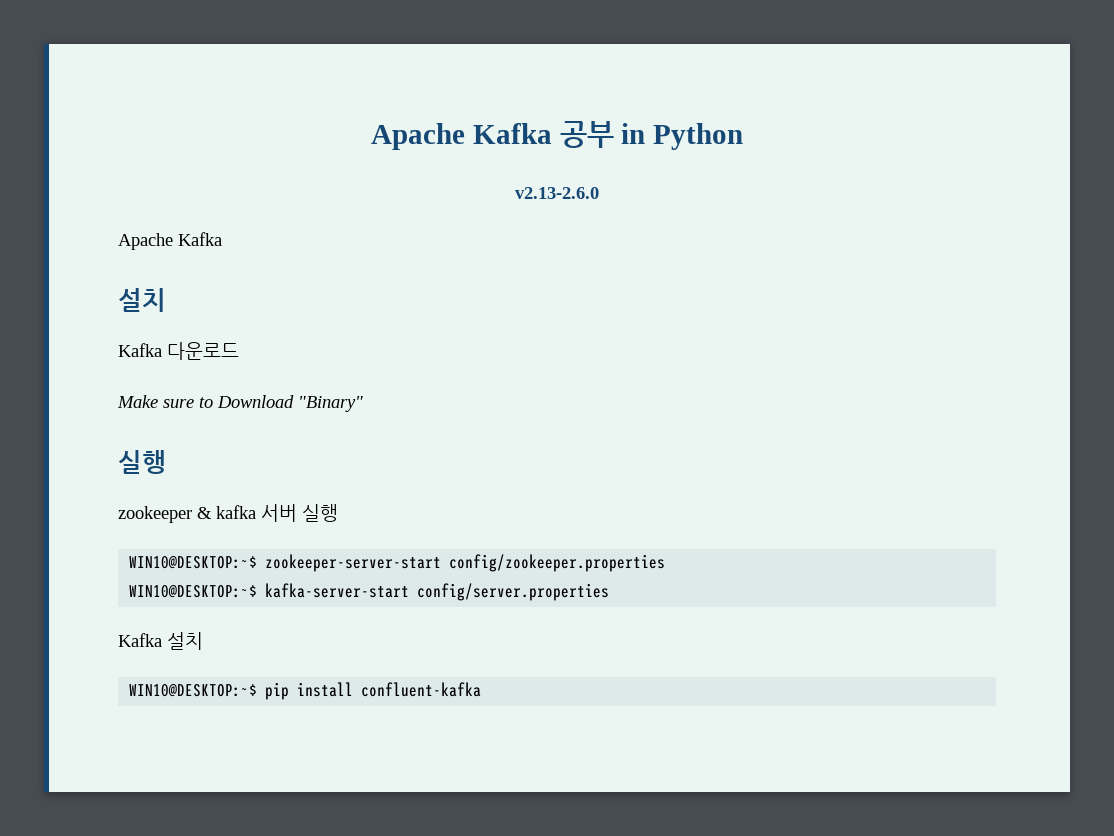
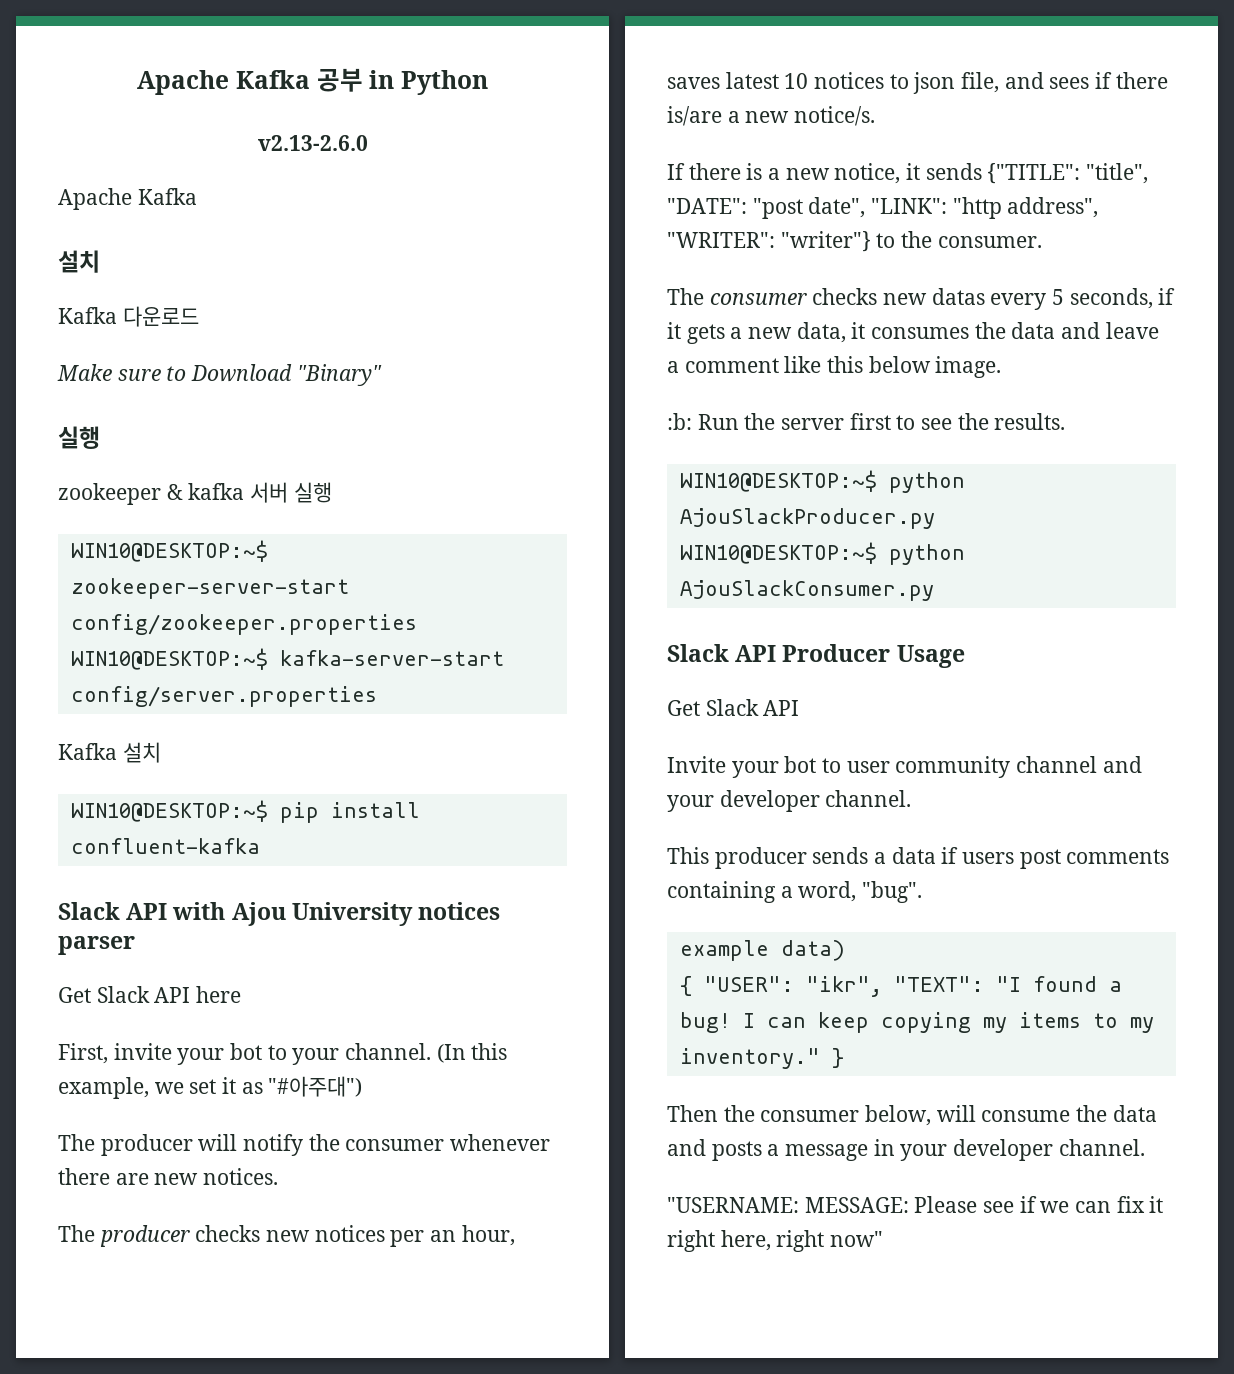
(482, 689) none -> [58,902,501,926] [58,936,135,955] [58,986,242,1003] [58,1043,508,1065] [58,1076,363,1099] [58,1134,551,1156] [58,1168,279,1185] [58,1225,515,1247] [667,72,1168,94] [667,106,876,126] [667,163,1149,184] [667,197,1099,219] [667,231,1042,252] [667,288,1176,310] [667,322,1159,344] [667,356,1002,378] [667,413,1066,430] [679,470,965,493] [679,508,935,529] [679,542,965,565] [679,580,934,601] [667,644,965,668] [667,699,800,716] [667,756,1142,778] [667,790,912,812] [667,847,1170,869] [667,881,923,903] [679,940,845,961] [679,976,1122,997] [679,1012,1154,1033] [679,1048,844,1069] [667,1105,1157,1126] [667,1139,1145,1161] [667,1196,1164,1213] [667,1230,884,1252] // Slack API with Ajou University notices parser // Get Slack API here // First, invite your bot to your channel. (In this example, we set it as "#아주대") // The producer will notify the consumer whenever there are new notices. // The producer checks new notices per an hour, saves latest 10 notices to json file, and sees if there is/are a new notice/s. // If there is a new notice, it sends {"TITLE": "title", "DATE": "post date", "LINK": "http address", "WRITER": "writer"} to the consumer. // The consumer checks new datas every 5 seconds, if it gets a new data, it consumes the data and leave a comment like this below image. // :b: Run the server first to see the results. // WIN10@DESKTOP:~$ python AjouSlackProducer.py // WIN10@DESKTOP:~$ python AjouSlackConsumer.py // Slack API Producer Usage // Get Slack API // Invite your bot to user community channel and your developer channel. // This producer sends a data if users post comments containing a word, "bug". // example data) // { "USER": "ikr", "TEXT": "I found a bug! I can keep copying my items to my inventory." } // Then the consumer below, will consume the data and posts a message in your developer channel. // "USERNAME: MESSAGE: Please see if we can fix it right here, right now"

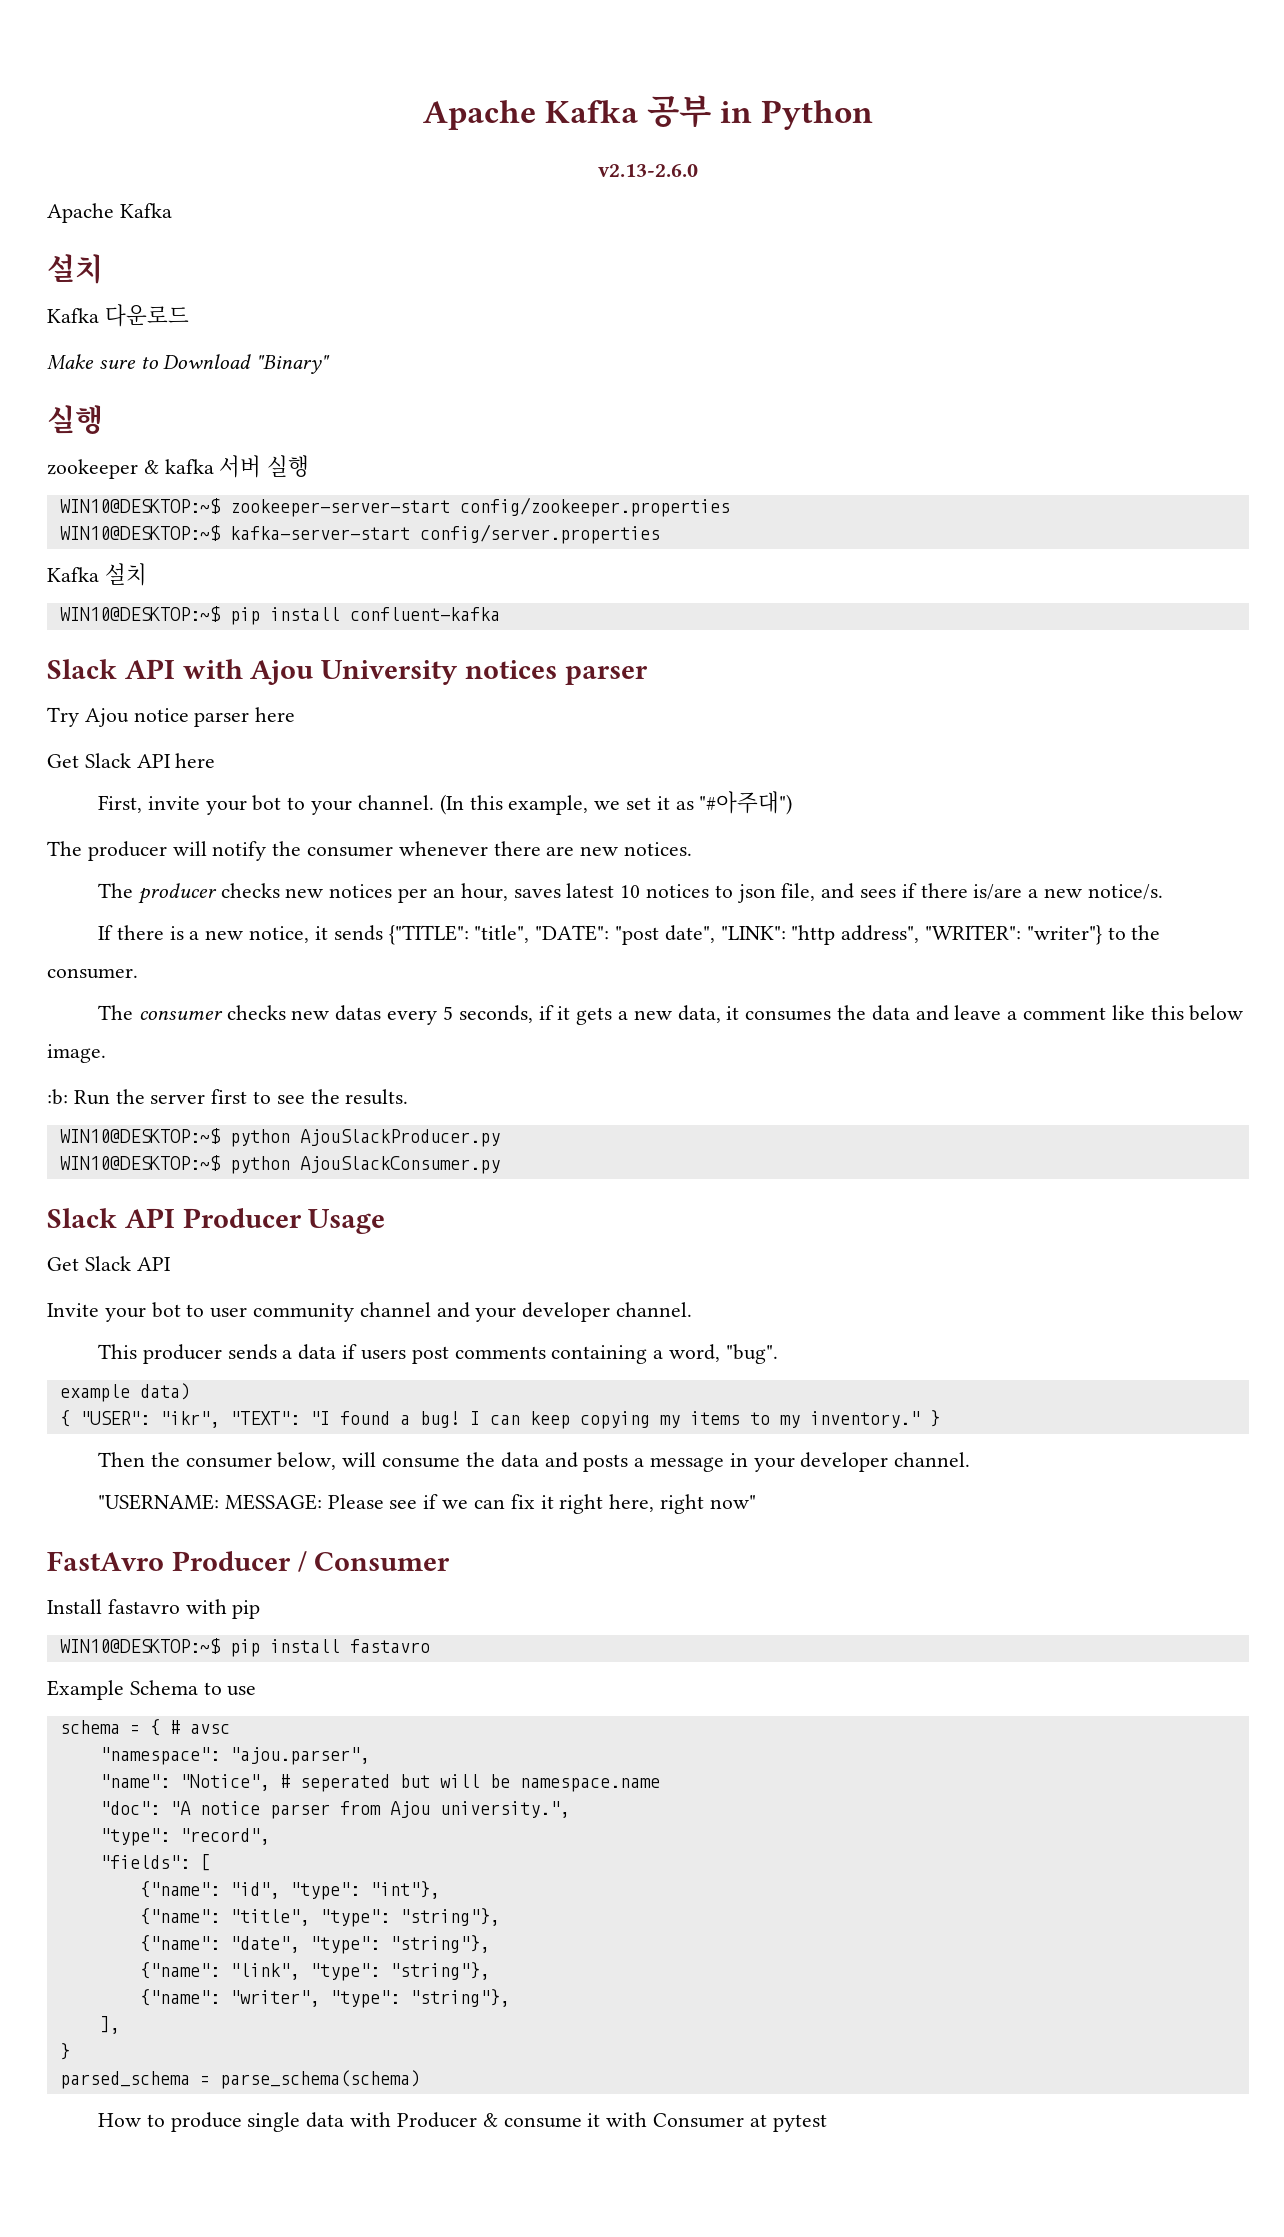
(135, 945) none -> [47,707,296,727] // Try Ajou notice parser here
(884, 1239) none -> [47,1551,451,1572] [47,1599,261,1619] [59,1638,430,1657] [47,1680,257,1700] [59,1719,230,1736] [99,1747,370,1765] [99,1774,660,1792] [99,1801,570,1819] [99,1828,270,1846] [99,1854,210,1871] [139,1881,440,1900] [139,1908,500,1927] [139,1935,490,1954] [139,1962,490,1981] [139,1989,510,2008] [99,2016,120,2034] [59,2043,70,2060] [59,2070,420,2089] [98,2112,827,2132] // FastAvro Producer / Consumer // Install fastavro with pip // WIN10@DESKTOP:~$ pip install fastavro // Example Schema to use // schema = { # avsc // "namespace": "ajou.parser", // "name": "Notice", # seperated but will be namespace.name // "doc": "A notice parser from Ajou university.", // "type": "record", // "fields": [ // {"name": "id", "type": "int"}, // {"name": "title", "type": "string"}, // {"name": "date", "type": "string"}, // {"name": "link", "type": "string"}, // {"name": "writer", "type": "string"}, // ], // } // parsed_schema = parse_schema(schema) // How to produce single data with Producer & consume it with Consumer at pytest

